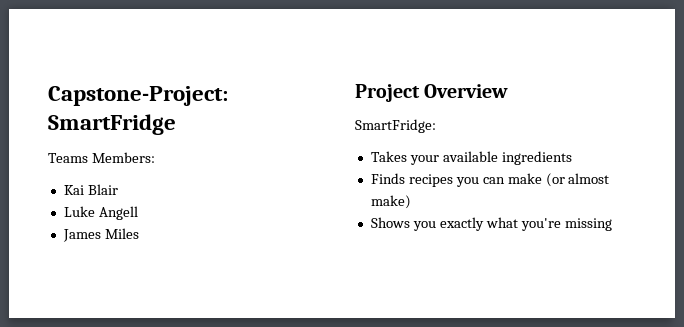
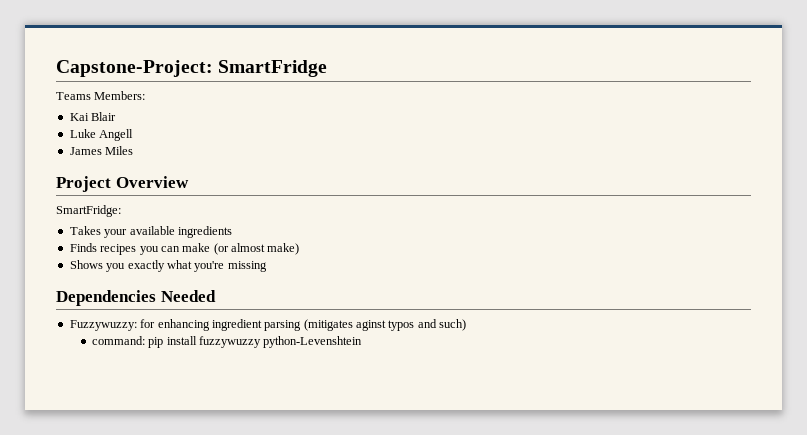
(612, 224) none -> [56,290,216,306] [69,319,467,331] [91,336,363,348] // Dependencies Needed // Fuzzywuzzy: for enhancing ingredient parsing (mitigates aginst typos and such) // command: pip install fuzzywuzzy python-Levenshtein

